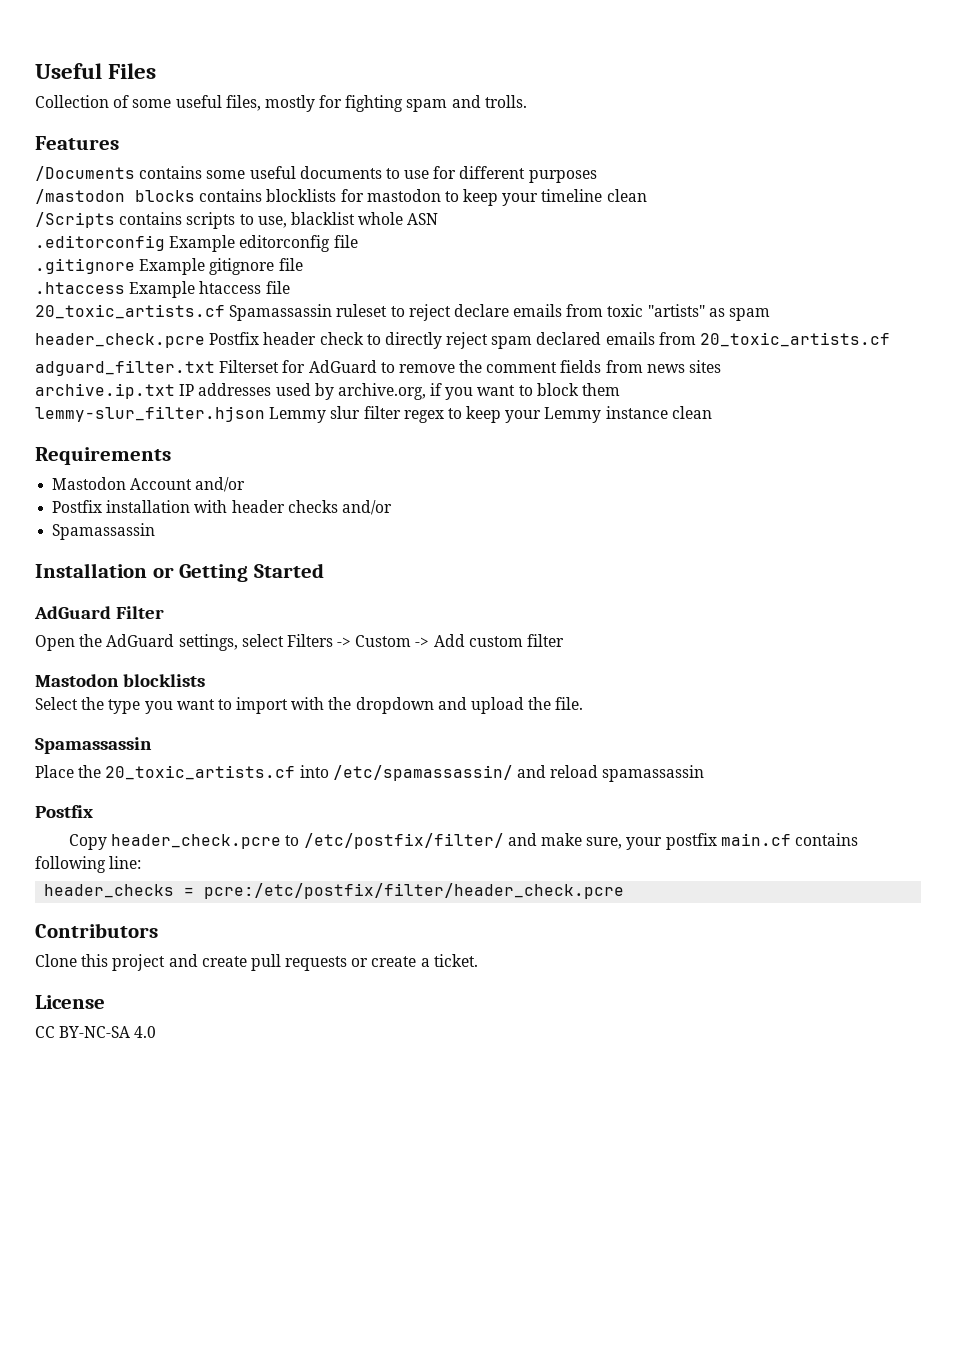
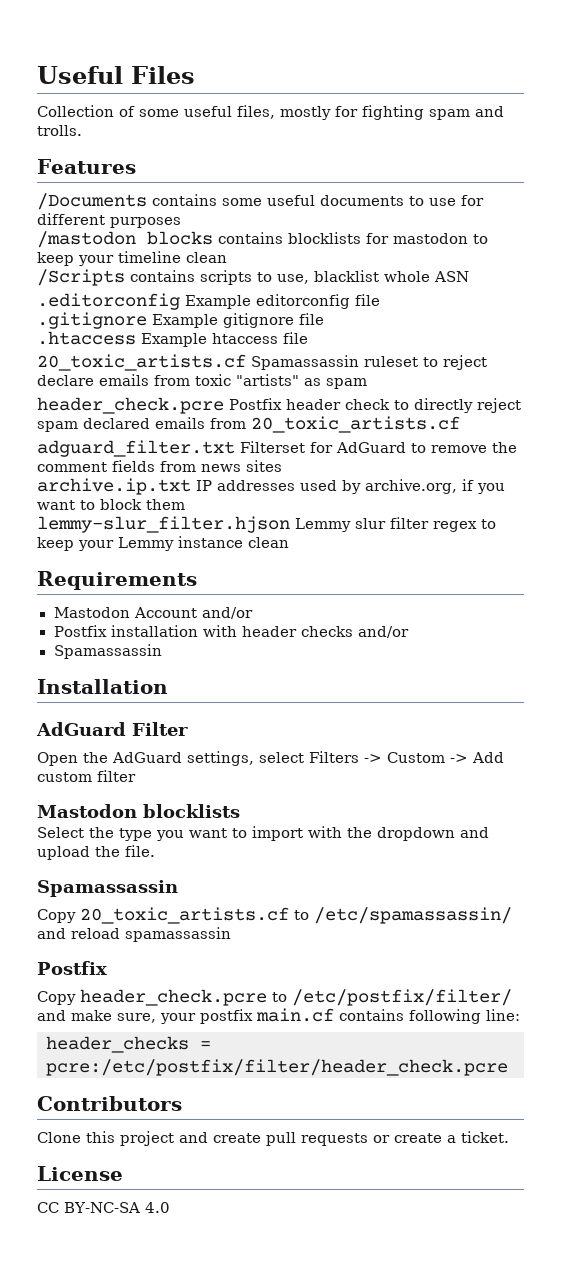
[152,563,324,582] or Getting Started -> (168, 686) none
[35,765,329,780] Place the 20_toxic_artists.cf into -> [37,907,309,924] Copy 20_toxic_artists.cf to

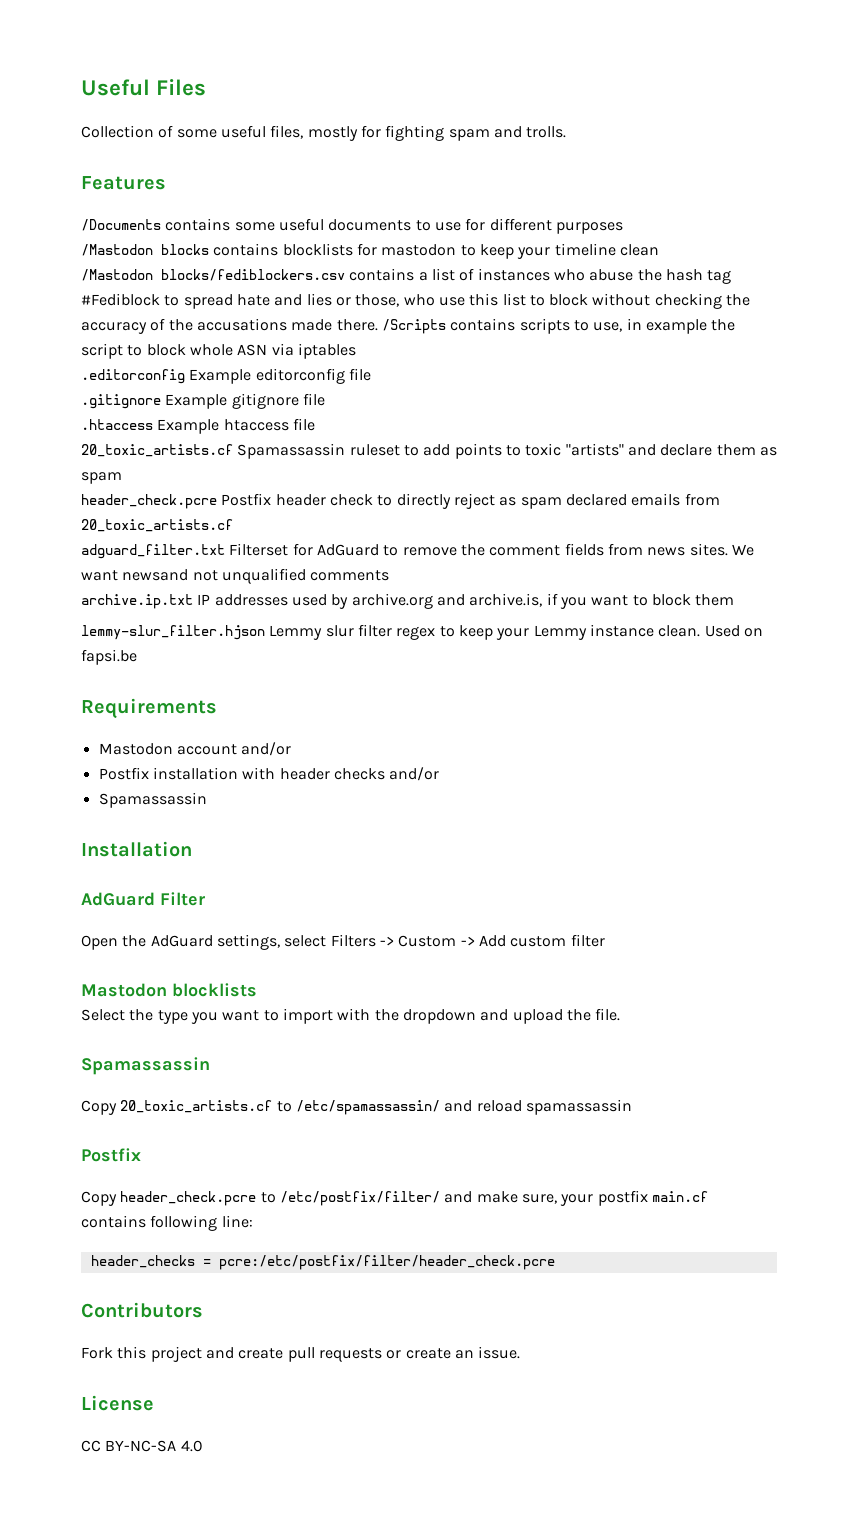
[37,231,136,248] /mastodon -> [81,244,153,256] /Mastodon
(227, 257) none -> [81,268,732,284] [81,293,751,309] [81,318,378,334] /Mastodon blocks/fediblockers.csv contains a list of instances who abuse the hash tag #Fediblock to spread hate and lies or those, who use this list to block without checking the accuracy of the accusations made there.
[314,270,379,282] blacklist -> [626,318,736,334] [81,343,186,359] in example the script to block
(469, 276) none -> [271,343,356,359] via iptables
[443,355,487,370] [37,374,299,386] reject declare emails from toxic "artists" -> [423,443,756,459] add points to toxic "artists" and declare them
(521, 405) none -> [499,497,517,506] as
[246,460,282,472] sites -> [689,543,754,556] [81,568,390,584] sites. We want newsand not unqualified comments
[365,479,457,494] archive.org, -> [351,593,543,609] archive.org and archive.is,
[248,537,289,548] clean -> [658,625,763,637] [81,649,137,665] clean. Used on fapsi.be
[133,607,197,618] Account -> [176,744,237,755] account
[37,1132,81,1143] Clone -> [81,1347,113,1359] Fork
[447,1131,509,1143] a ticket. -> [454,1346,521,1359] an issue.

